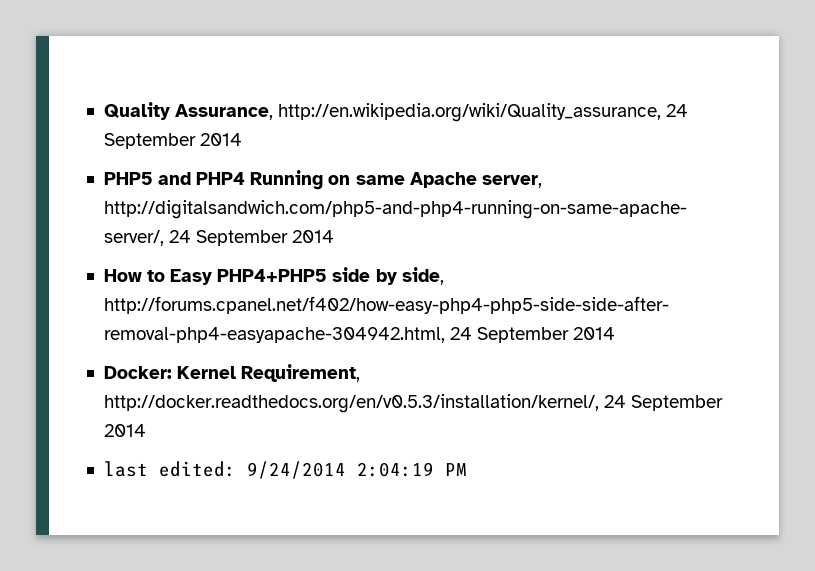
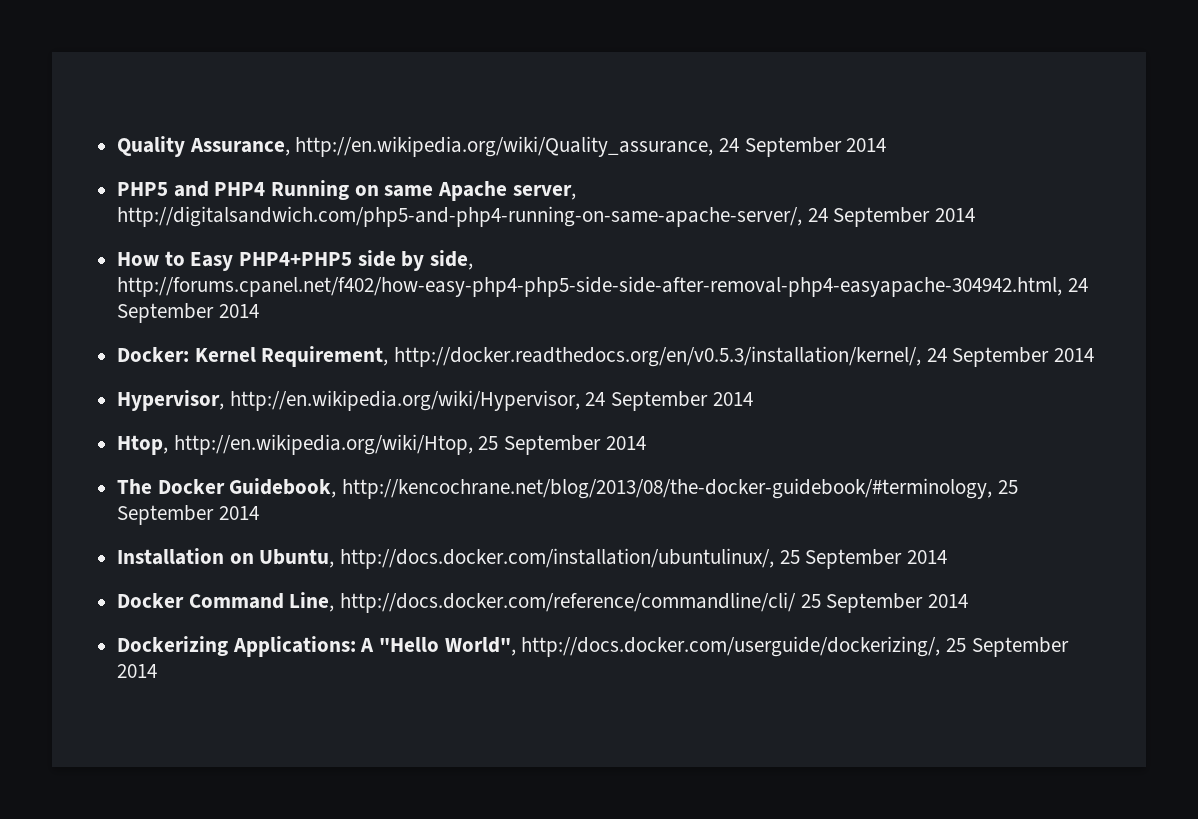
[103,461,467,479] last edited: 9/24/2014 2:04:19 PM -> [117,390,753,411] [117,434,646,455] [117,478,1018,499] [117,505,259,525] [117,548,948,569] [117,592,969,613] [117,636,1069,657] [117,664,158,678] Hypervisor, http://en.wikipedia.org/wiki/Hypervisor, 24 September 2014 // Htop, http://en.wikipedia.org/wiki/Htop, 25 September 2014 // The Docker Guidebook, http://kencochrane.net/blog/2013/08/the-docker-guidebook/#terminology, 25 September 2014 // Installation on Ubuntu, http://docs.docker.com/installation/ubuntulinux/, 25 September 2014 // Docker Command Line, http://docs.docker.com/reference/commandline/cli/ 25 September 2014 // Dockerizing Applications: A "Hello World", http://docs.docker.com/userguide/dockerizing/, 25 September 2014

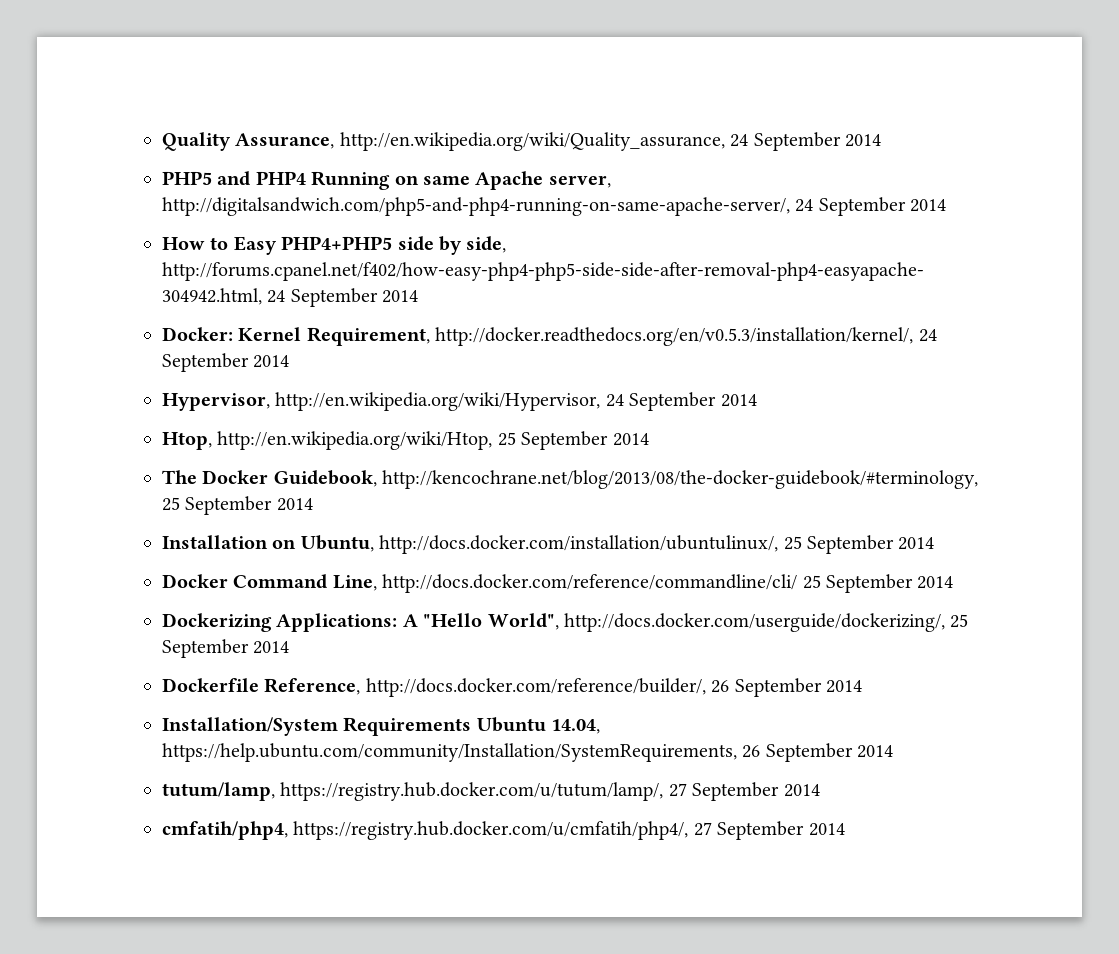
(158, 671) none -> [162,678,862,697] [162,717,601,736] [162,743,894,762] [162,782,820,801] [162,821,845,840] // Dockerfile Reference, http://docs.docker.com/reference/builder/, 26 September 2014 // Installation/System Requirements Ubuntu 14.04, https://help.ubuntu.com/community/Installation/SystemRequirements, 26 September 2014 // tutum/lamp, https://registry.hub.docker.com/u/tutum/lamp/, 27 September 2014 // cmfatih/php4, https://registry.hub.docker.com/u/cmfatih/php4/, 27 September 2014

